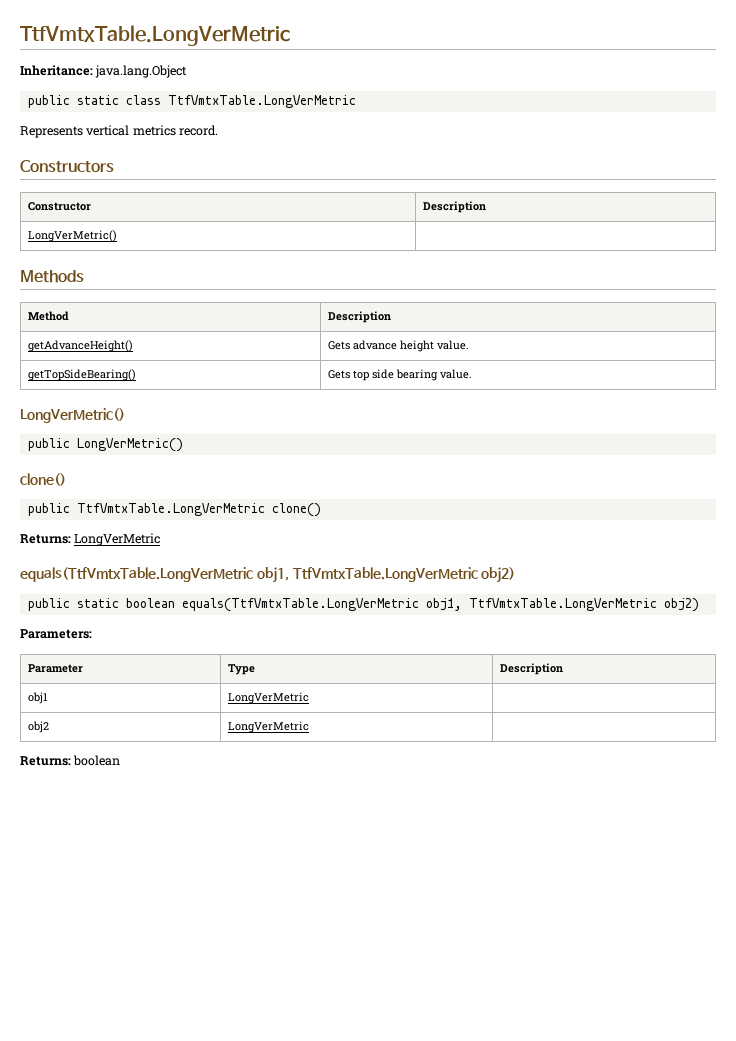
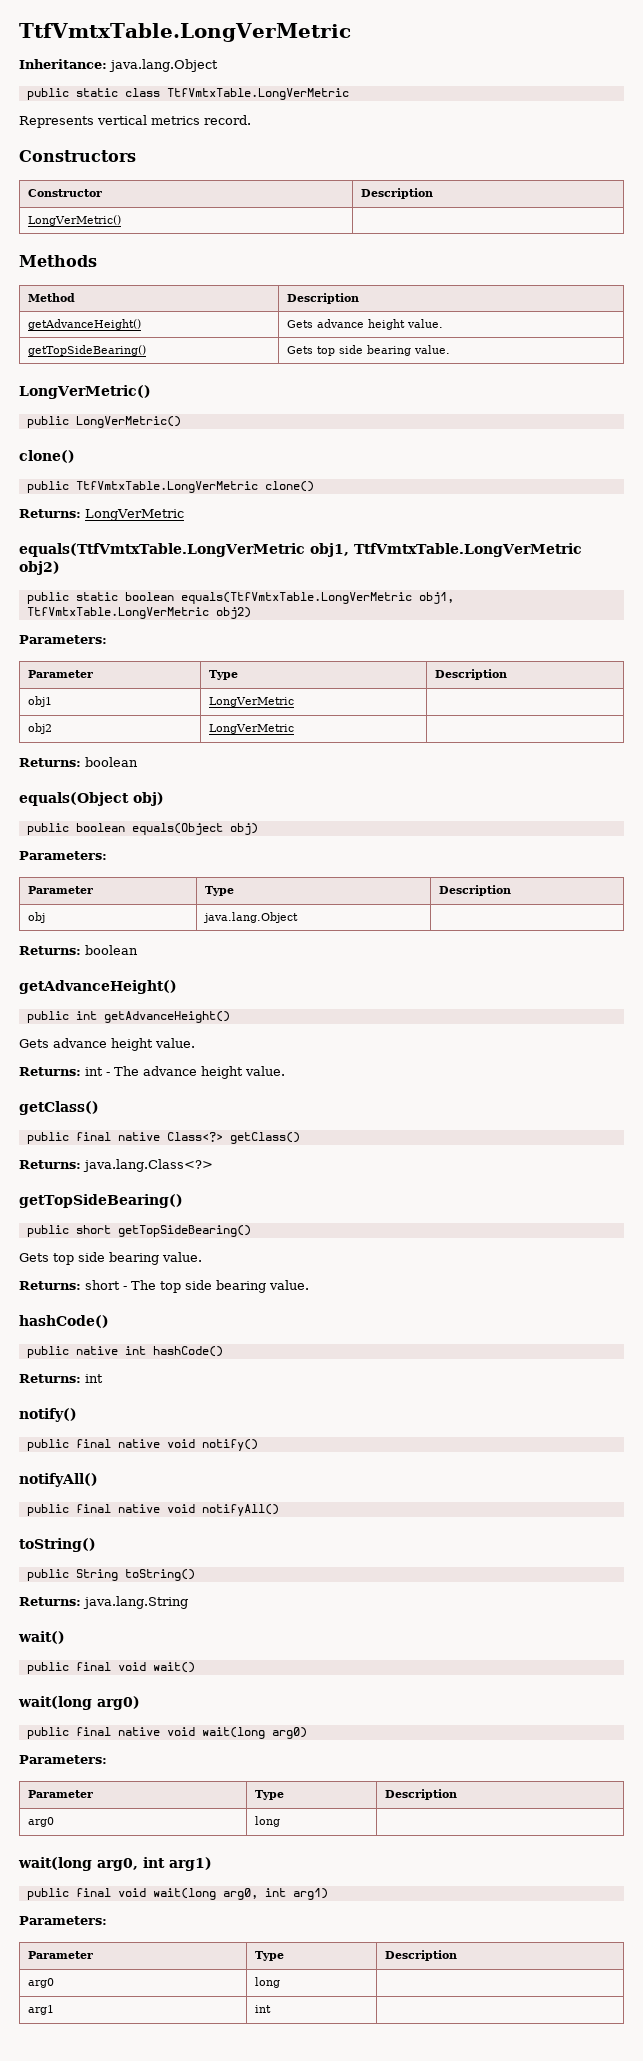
(121, 760) none -> [19,792,164,806] [26,823,258,835] [19,851,107,860] [27,886,93,894] [204,886,234,896] [438,885,511,896] [27,912,45,923] [202,912,298,923] [19,945,138,955] [19,980,177,994] [26,1011,230,1023] [19,1038,195,1051] [19,1066,285,1079] [19,1101,99,1115] [26,1132,300,1144] [19,1159,213,1172] [19,1194,183,1208] [26,1225,251,1237] [19,1252,202,1265] [19,1280,309,1293] [19,1315,109,1328] [26,1346,223,1358] [19,1374,103,1383] [19,1408,77,1422] [26,1439,258,1451] [19,1473,98,1487] [26,1504,279,1516] [19,1538,96,1552] [26,1569,195,1581] [19,1596,188,1609] [18,1631,65,1644] [26,1662,195,1674] [18,1696,140,1710] [26,1727,307,1739] [19,1755,107,1764] [27,1790,93,1798] [254,1790,284,1800] [384,1789,457,1800] [27,1817,54,1827] [254,1816,280,1827] [18,1857,212,1871] [26,1888,328,1900] [19,1916,107,1925] [27,1951,93,1959] [254,1951,284,1961] [384,1950,457,1961] [27,1978,54,1988] [254,1977,280,1988] [27,2005,54,2015] [254,2005,271,2013] // equals(Object obj) // public boolean equals(Object obj) // Parameters: // Parameter | Type | Description // obj | java.lang.Object | // Returns: boolean // getAdvanceHeight() // public int getAdvanceHeight() // Gets advance height value. // Returns: int - The advance height value. // getClass() // public final native Class<?> getClass() // Returns: java.lang.Class<?> // getTopSideBearing() // public short getTopSideBearing() // Gets top side bearing value. // Returns: short - The top side bearing value. // hashCode() // public native int hashCode() // Returns: int // notify() // public final native void notify() // notifyAll() // public final native void notifyAll() // toString() // public String toString() // Returns: java.lang.String // wait() // public final void wait() // wait(long arg0) // public final native void wait(long arg0) // Parameters: // Parameter | Type | Description // arg0 | long | // wait(long arg0, int arg1) // public final void wait(long arg0, int arg1) // Parameters: // Parameter | Type | Description // arg0 | long | // arg1 | int |

